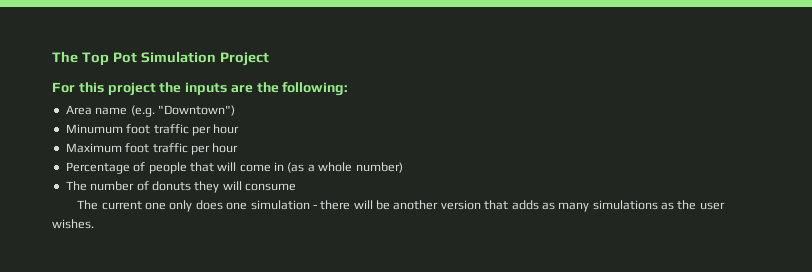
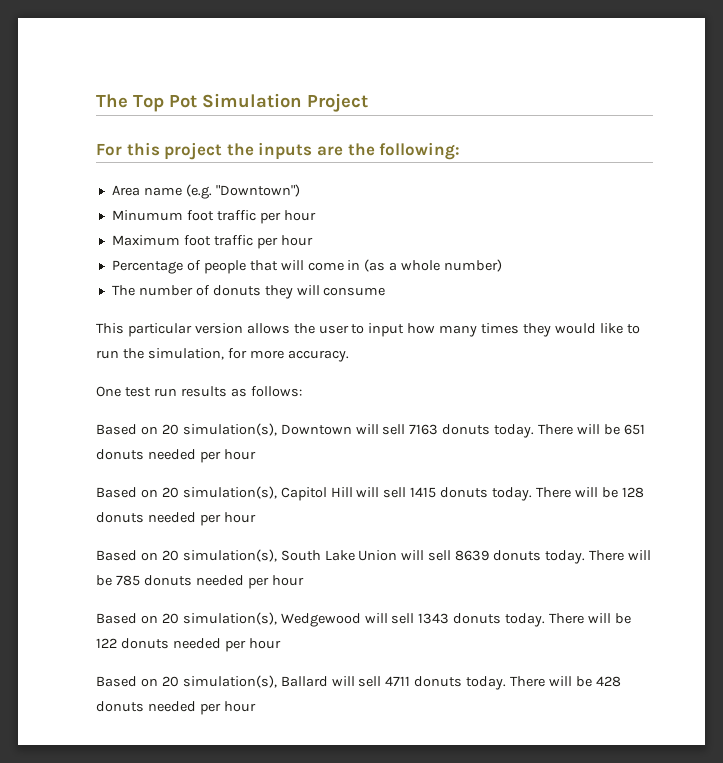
[77,200,725,212] [52,219,94,229] The current one only does one simulation - there will be another version that adds as many simulations as the user wishes. -> [96,323,640,337] [96,348,349,362] [96,386,302,397] [96,423,645,438] [96,449,256,463] [96,486,644,501] [96,512,256,526] [96,549,651,564] [96,575,304,589] [96,612,631,627] [96,638,281,652] [96,675,621,690] [96,701,256,715] This particular version allows the user to input how many times they would like to run the simulation, for more accuracy. // One test run results as follows: // Based on 20 simulation(s), Downtown will sell 7163 donuts today. There will be 651 donuts needed per hour // Based on 20 simulation(s), Capitol Hill will sell 1415 donuts today. There will be 128 donuts needed per hour // Based on 20 simulation(s), South Lake Union will sell 8639 donuts today. There will be 785 donuts needed per hour // Based on 20 simulation(s), Wedgewood will sell 1343 donuts today. There will be 122 donuts needed per hour // Based on 20 simulation(s), Ballard will sell 4711 donuts today. There will be 428 donuts needed per hour

